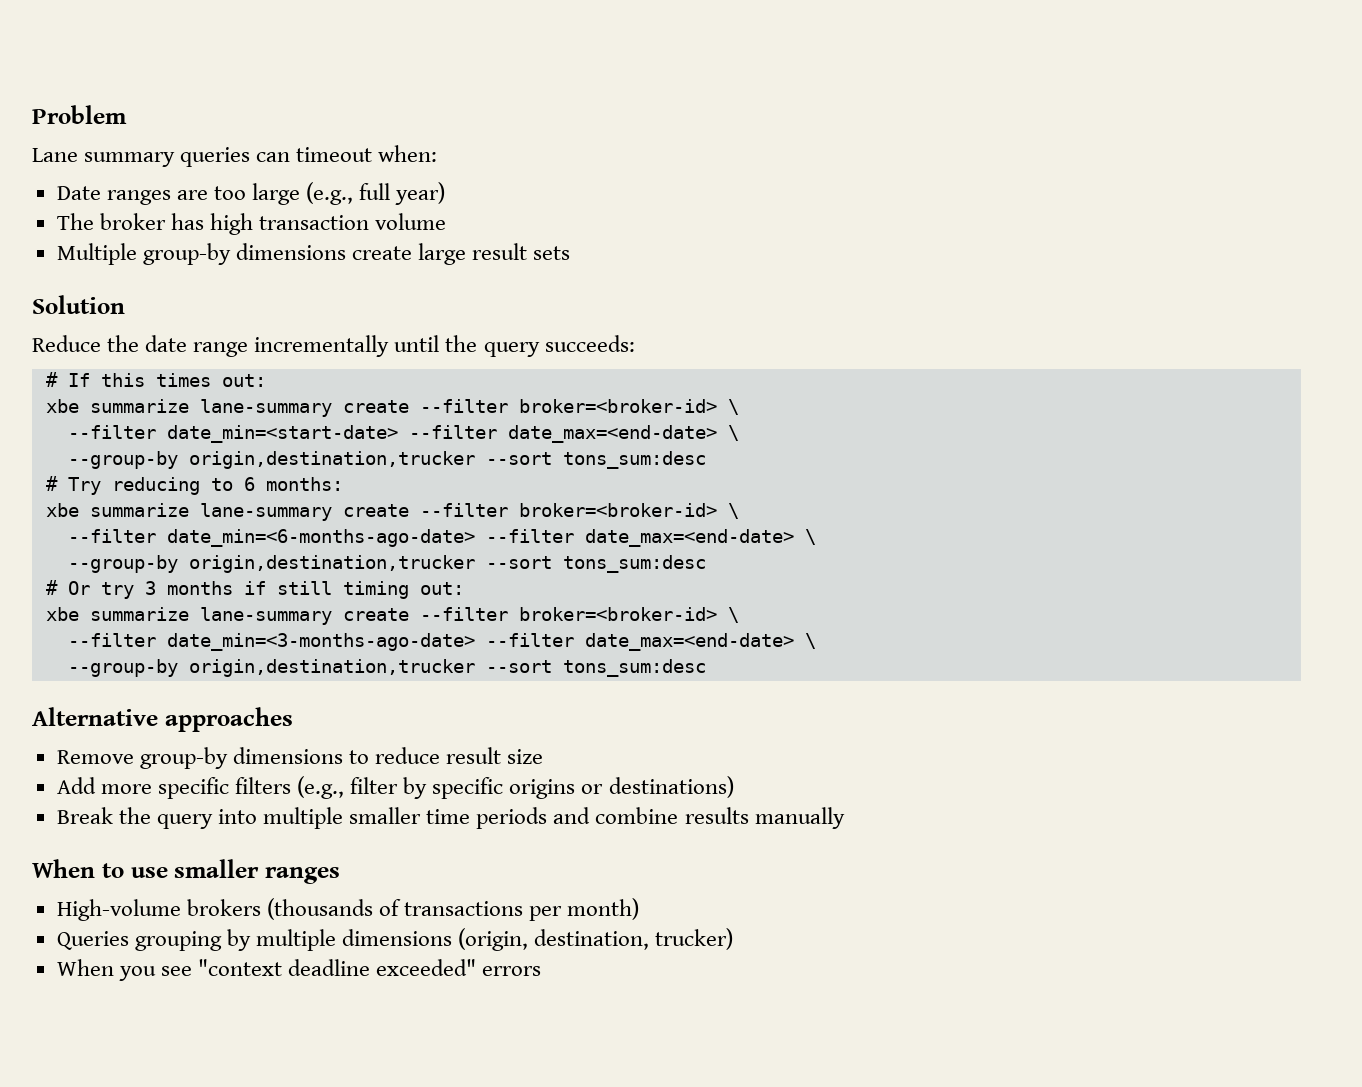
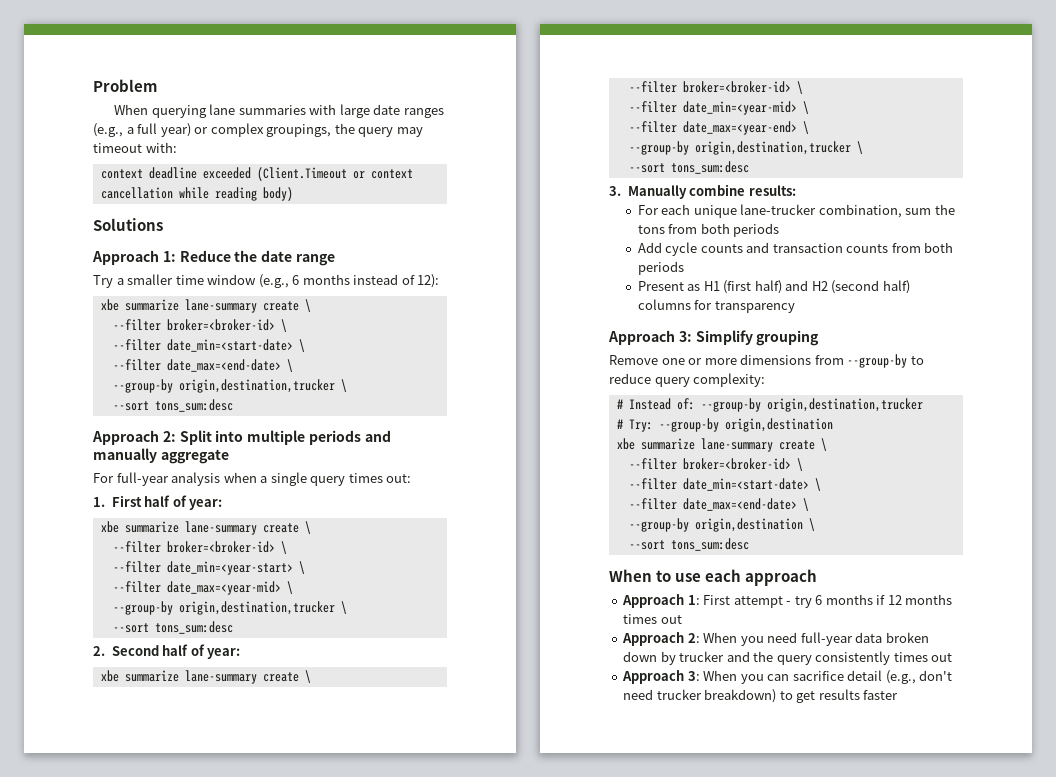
[32,145,438,167] [56,182,446,205] [56,213,447,235] [56,243,571,265] [32,295,125,314] [32,335,635,357] [45,372,266,387] [45,399,739,417] [67,425,739,443] [67,451,706,469] [45,476,343,495] [45,503,739,521] [67,529,816,547] [67,555,706,573] [45,580,464,599] [45,607,739,625] [67,633,816,651] [67,659,706,677] [32,707,293,732] [56,747,544,769] [56,776,734,799] [56,807,845,829] [32,859,340,884] [56,898,640,921] [56,928,734,951] [56,959,542,981] Lane summary queries can timeout when: // Date ranges are too large (e.g., full year) // The broker has high transaction volume // Multiple group-by dimensions create large result sets // Solution // Reduce the date range incrementally until the query succeeds: // # If this times out: // xbe summarize lane-summary create --filter broker=<broker-id> \ // --filter date_min=<start-date> --filter date_max=<end-date> \ // --group-by origin,destination,trucker --sort tons_sum:desc // # Try reducing to 6 months: // xbe summarize lane-summary create --filter broker=<broker-id> \ // --filter date_min=<6-months-ago-date> --filter date_max=<end-date> \ // --group-by origin,destination,trucker --sort tons_sum:desc // # Or try 3 months if still timing out: // xbe summarize lane-summary create --filter broker=<broker-id> \ // --filter date_min=<3-months-ago-date> --filter date_max=<end-date> \ // --group-by origin,destination,trucker --sort tons_sum:desc // Alternative approaches // Remove group-by dimensions to reduce result size // Add more specific filters (e.g., filter by specific origins or destinations) // Break the query into multiple smaller time periods and combine results manually // When to use smaller ranges // High-volume brokers (thousands of transactions per month) // Queries grouping by multiple dimensions (origin, destination, trucker) // When you see "context deadline exceeded" errors -> [114,104,444,118] [93,123,423,137] [93,142,177,153] [100,167,413,181] [100,187,293,201] [93,218,163,231] [92,250,335,266] [93,274,440,288] [100,299,311,313] [112,319,287,332] [112,339,305,352] [112,359,293,372] [112,379,347,393] [112,399,233,412] [92,430,391,445] [93,448,229,464] [93,472,412,486] [93,495,223,510] [100,521,311,535] [112,541,287,554] [112,561,305,575] [112,581,293,595] [112,601,347,615] [112,621,233,634] [93,644,241,659] [100,670,311,684] [628,81,803,94] [628,101,809,115] [628,121,809,135] [628,141,863,155] [628,161,749,174] [609,184,796,199] [637,204,955,218] [637,223,780,237] [637,242,954,256] [637,261,684,275] [637,280,910,294] [637,299,795,313] [608,330,820,346] [609,354,924,368] [609,373,766,387] [616,398,923,412] [616,418,833,432] [616,438,827,452] [628,458,803,471] [628,478,821,491] [628,498,809,511] [628,518,815,532] [628,538,749,551] [609,569,818,586] [622,594,953,608] [623,614,682,624] [622,632,929,646] [623,651,953,665] [622,670,953,684] [623,689,899,703] When querying lane summaries with large date ranges (e.g., a full year) or complex groupings, the query may timeout with: // context deadline exceeded (Client.Timeout or context cancellation while reading body) // Solutions // Approach 1: Reduce the date range // Try a smaller time window (e.g., 6 months instead of 12): // xbe summarize lane-summary create \ // --filter broker=<broker-id> \ // --filter date_min=<start-date> \ // --filter date_max=<end-date> \ // --group-by origin,destination,trucker \ // --sort tons_sum:desc // Approach 2: Split into multiple periods and manually aggregate // For full-year analysis when a single query times out: // 1. First half of year: // xbe summarize lane-summary create \ // --filter broker=<broker-id> \ // --filter date_min=<year-start> \ // --filter date_max=<year-mid> \ // --group-by origin,destination,trucker \ // --sort tons_sum:desc // 2. Second half of year: // xbe summarize lane-summary create \ // --filter broker=<broker-id> \ // --filter date_min=<year-mid> \ // --filter date_max=<year-end> \ // --group-by origin,destination,trucker \ // --sort tons_sum:desc // 3. Manually combine results: // For each unique lane-trucker combination, sum the tons from both periods // Add cycle counts and transaction counts from both periods // Present as H1 (first half) and H2 (second half) columns for transparency // Approach 3: Simplify grouping // Remove one or more dimensions from --group-by to reduce query complexity: // # Instead of: --group-by origin,destination,trucker // # Try: --group-by origin,destination // xbe summarize lane-summary create \ // --filter broker=<broker-id> \ // --filter date_min=<start-date> \ // --filter date_max=<end-date> \ // --group-by origin,destination \ // --sort tons_sum:desc // When to use each approach // Approach 1: First attempt - try 6 months if 12 months times out // Approach 2: When you need full-year data broken down by trucker and the query consistently times out // Approach 3: When you can sacrifice detail (e.g., don't need trucker breakdown) to get results faster

